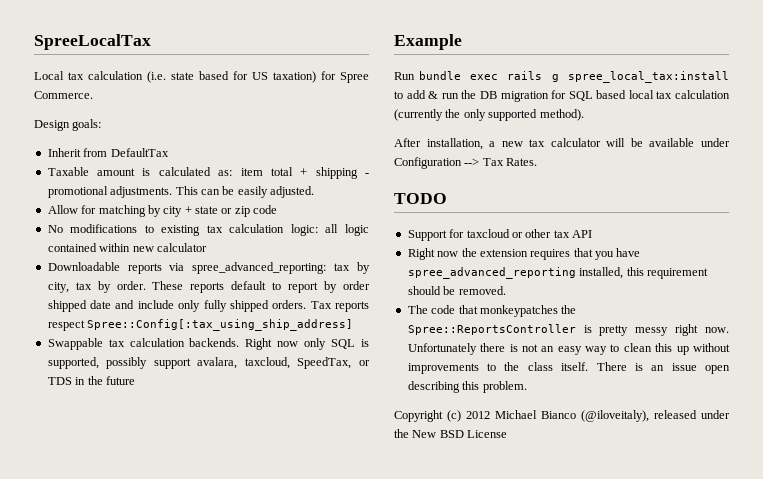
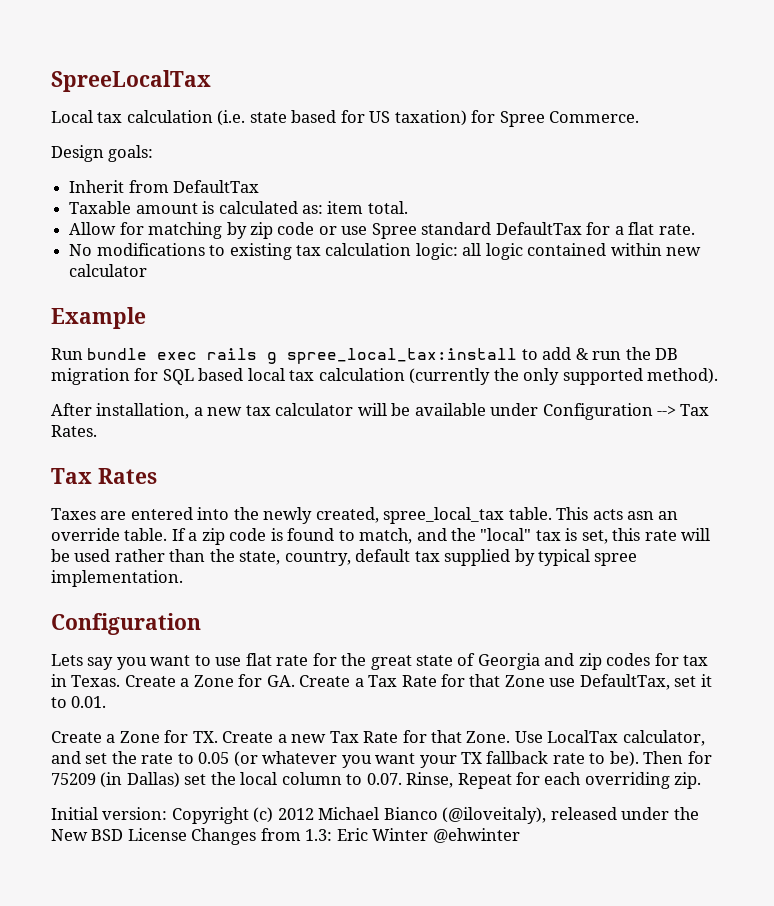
[270,167,369,179] [47,186,314,198] [47,205,278,217] total + shipping - promotional adjustments. This can be easily adjusted. // Allow for matching by city + state or zip code -> [367,201,408,214] [69,222,695,239] total. // Allow for matching by zip code or use Spree standard DefaultTax for a flat rate.
[47,262,370,274] [47,281,371,293] [47,300,369,312] [47,319,354,331] [47,338,369,350] [47,357,370,369] [47,376,135,385] // Downloadable reports via spree_advanced_reporting: tax by city, tax by order. These reports default to report by order shipped date and include only fully shipped orders. Tax reports respect Spree::Config[:tax_using_ship_address] // Swappable tax calculation backends. Right now only SQL is supported, possibly support avalara, taxcloud, SpeedTax, or TDS in the future -> (148, 270) none
[394,193,447,204] [407,229,592,241] [407,248,641,260] [407,267,708,279] [407,286,506,295] [407,305,577,317] [407,324,729,336] [407,343,730,355] [407,362,730,374] [407,381,527,393] TODO // Support for taxcloud or other tax API // Right now the extension requires that you have spree_advanced_reporting installed, this requirement should be removed. // The code that monkeypatches the Spree::ReportsController is pretty messy right now. Unfortunately there is not an easy way to clean this up without improvements to the class itself. There is an issue open describing this problem. // -> [51,468,157,484] [51,507,679,524] [51,528,711,545] [51,549,638,566] [51,570,183,587] [51,613,201,635] [51,653,709,670] [51,674,712,690] [51,696,107,708] [51,730,705,746] [51,751,712,768] [51,772,702,789] [51,807,168,820] Tax Rates // Taxes are entered into the newly created, spree_local_tax table. This acts asn an override table. If a zip code is found to match, and the "local" tax is set, this rate will be used rather than the state, country, default tax supplied by typical spree implementation. // Configuration // Lets say you want to use flat rate for the great state of Georgia and zip codes for tax in Texas. Create a Zone for GA. Create a Tax Rate for that Zone use DefaultTax, set it to 0.01. // Create a Zone for TX. Create a new Tax Rate for that Zone. Use LocalTax calculator, and set the rate to 0.05 (or whatever you want your TX fallback rate to be). Then for 75209 (in Dallas) set the local column to 0.07. Rinse, Repeat for each overriding zip. // Initial version:
(508, 434) none -> [191,828,520,845] Changes from 1.3: Eric Winter @ehwinter

